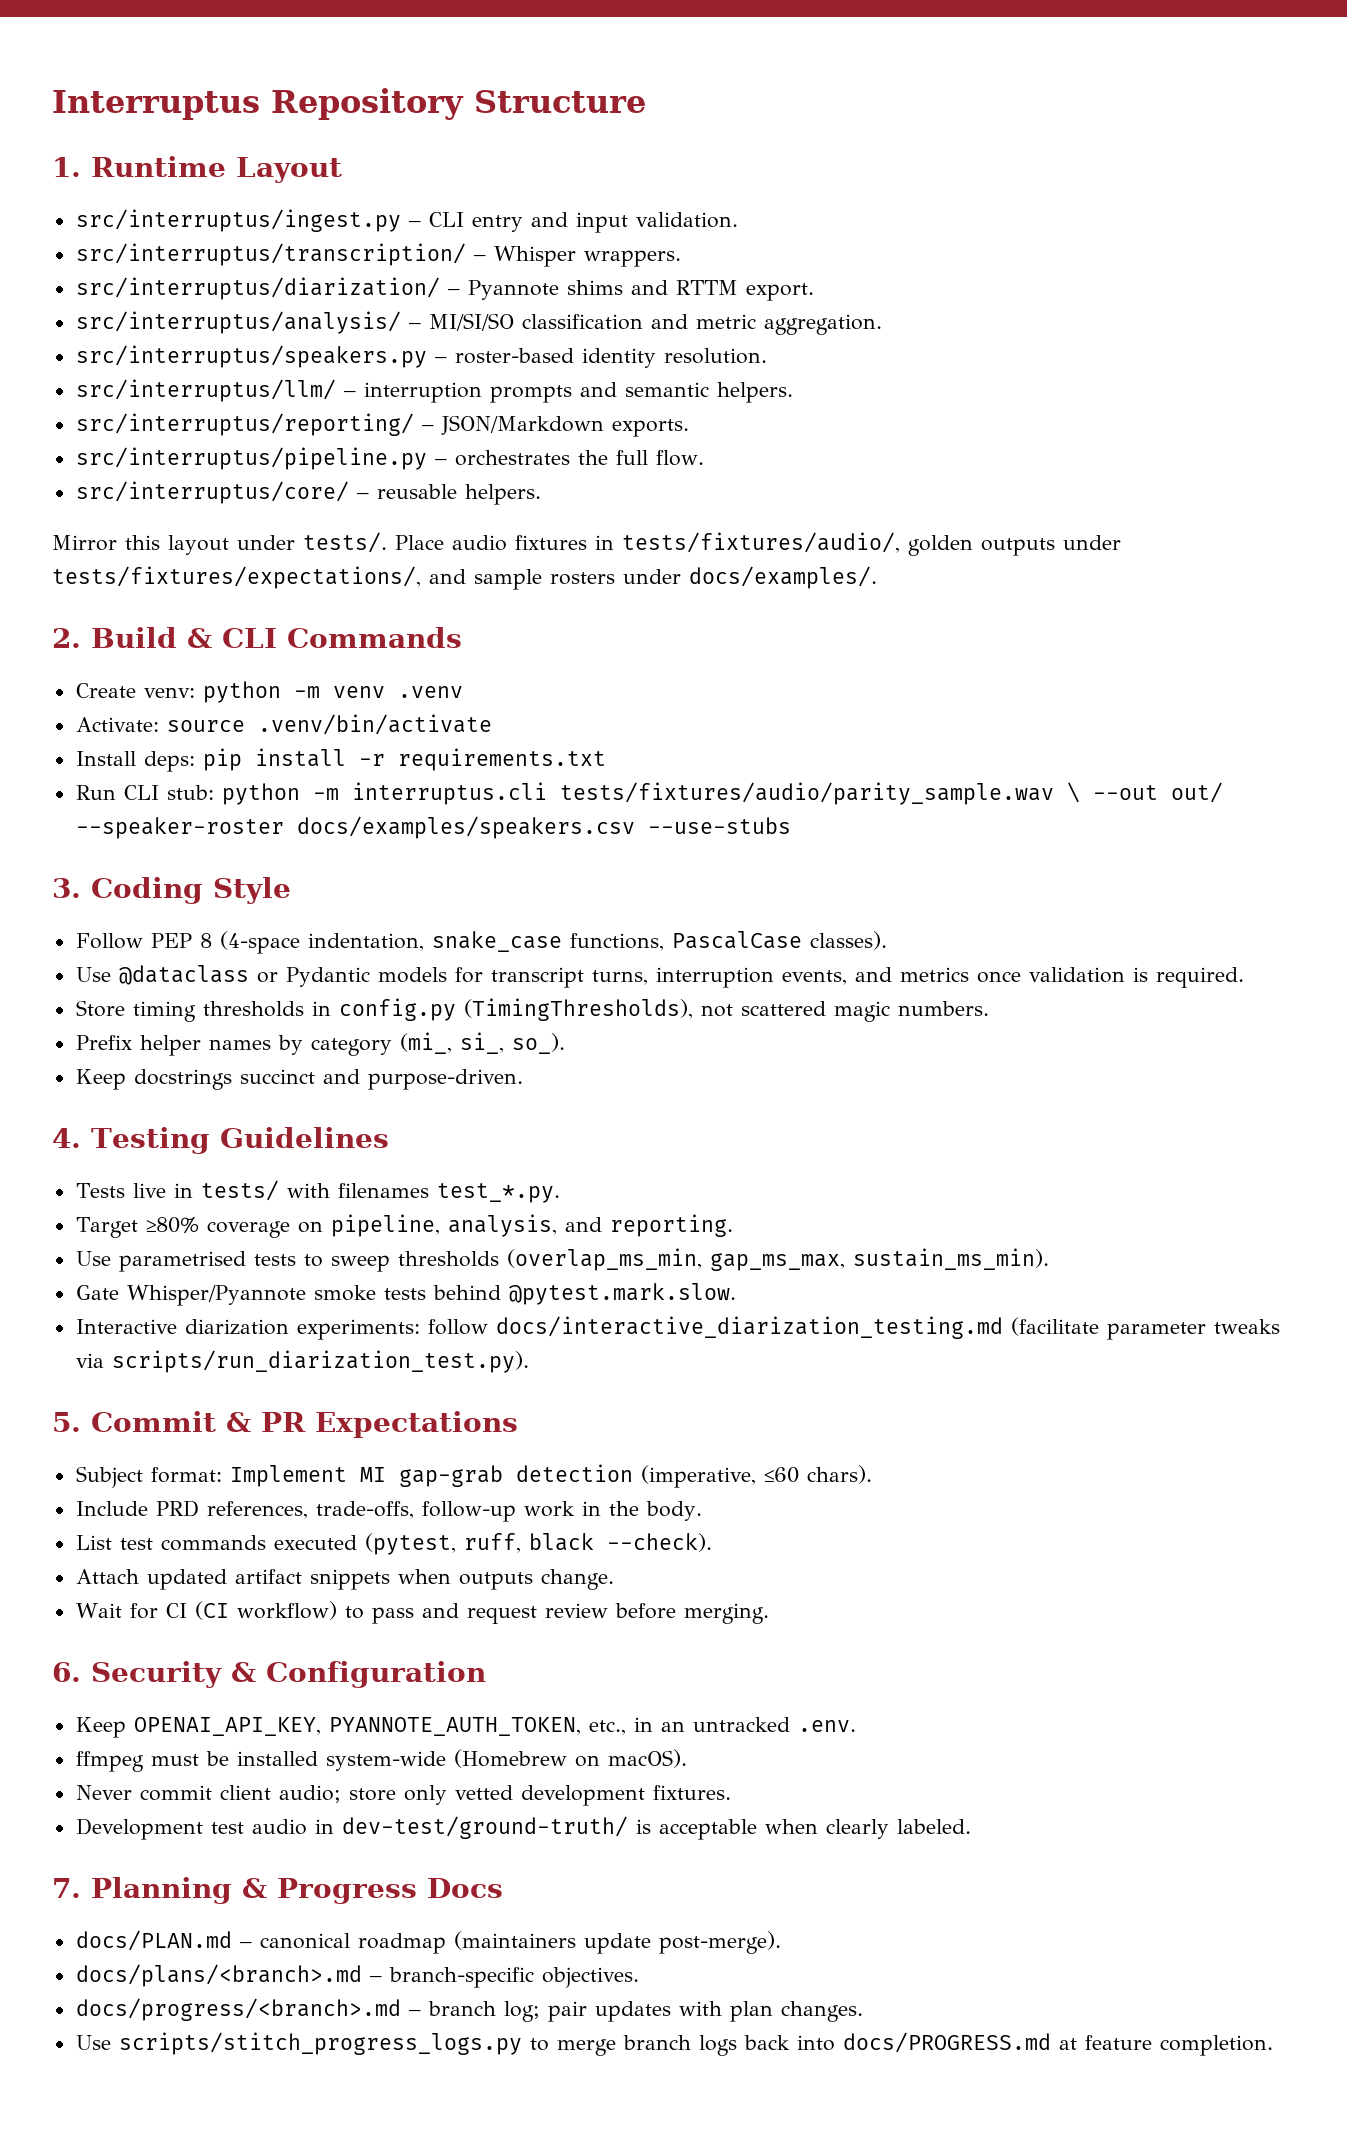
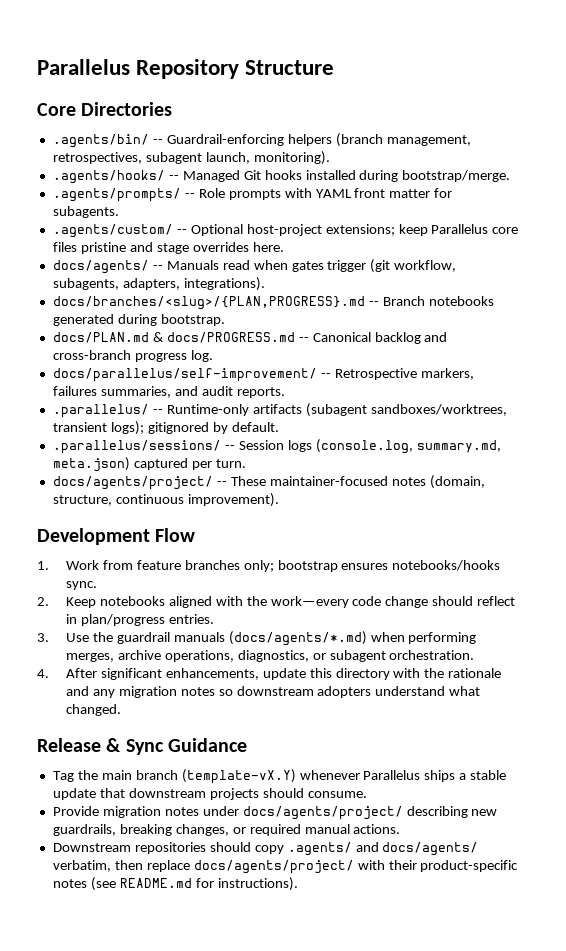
[52,90,260,120] Interruptus -> [37,59,130,75] Parallelus
[52,156,342,183] [75,209,738,233] [75,243,681,267] [75,277,814,301] [75,311,882,335] [75,345,767,368] [75,379,793,403] [75,413,689,437] [75,447,704,470] [75,481,541,505] [52,532,1121,556] [52,566,877,590] [52,627,462,648] [75,681,463,703] [75,714,492,735] [75,748,606,772] [75,782,1223,805] [75,816,791,839] [52,877,291,904] [75,931,887,954] [75,965,1244,988] [75,998,989,1022] [75,1032,565,1056] [75,1069,523,1090] [52,1127,389,1154] [75,1180,560,1203] [75,1214,733,1238] [75,1248,1049,1272] [75,1283,736,1306] [75,1316,1280,1340] [75,1350,529,1373] [52,1411,518,1438] [75,1464,872,1488] [75,1500,702,1522] [75,1533,712,1555] [75,1569,614,1590] [75,1601,769,1624] [52,1661,486,1688] [75,1717,856,1738] [75,1749,687,1772] [75,1785,731,1806] [75,1816,971,1840] [52,1877,503,1904] [75,1930,781,1954] [75,1964,639,1988] [75,1998,863,2022] [75,2032,1273,2056] 1. Runtime Layout // src/interruptus/ingest.py – CLI entry and input validation. // src/interruptus/transcription/ – Whisper wrappers. // src/interruptus/diarization/ – Pyannote shims and RTTM export. // src/interruptus/analysis/ – MI/SI/SO classification and metric aggregation. // src/interruptus/speakers.py – roster-based identity resolution. // src/interruptus/llm/ – interruption prompts and semantic helpers. // src/interruptus/reporting/ – JSON/Markdown exports. // src/interruptus/pipeline.py – orchestrates the full flow. // src/interruptus/core/ – reusable helpers. // Mirror this layout under tests/. Place audio fixtures in tests/fixtures/audio/, golden outputs under tests/fixtures/expectations/, and sample rosters under docs/examples/. // 2. Build & CLI Commands // Create venv: python -m venv .venv // Activate: source .venv/bin/activate // Install deps: pip install -r requirements.txt // Run CLI stub: python -m interruptus.cli tests/fixtures/audio/parity_sample.wav \ --out out/ --speaker-roster docs/examples/speakers.csv --use-stubs // 3. Coding Style // Follow PEP 8 (4-space indentation, snake_case functions, PascalCase classes). // Use @dataclass or Pydantic models for transcript turns, interruption events, and metrics once validation is required. // Store timing thresholds in config.py (TimingThresholds), not scattered magic numbers. // Prefix helper names by category (mi_, si_, so_). // Keep docstrings succinct and purpose-driven. // 4. Testing Guidelines // Tests live in tests/ with filenames test_*.py. // Target ≥80% coverage on pipeline, analysis, and reporting. // Use parametrised tests to sweep thresholds (overlap_ms_min, gap_ms_max, sustain_ms_min). // Gate Whisper/Pyannote smoke tests behind @pytest.mark.slow. // Interactive diarization experiments: follow docs/interactive_diarization_testing.md (facilitate parameter tweaks via scripts/run_diarization_test.py). // 5. Commit & PR Expectations // Subject format: Implement MI gap-grab detection (imperative, ≤60 chars). // Include PRD references, trade-offs, follow-up work in the body. // List test commands executed (pytest, ruff, black --check). // Attach updated artifact snippets when outputs change. // Wait for CI (CI workflow) to pass and request review before merging. // 6. Security & Configuration // Keep OPENAI_API_KEY, PYANNOTE_AUTH_TOKEN, etc., in an untracked .env. // ffmpeg must be installed system-wide (Homebrew on macOS). // Never commit client audio; store only vetted development fixtures. // Development test audio in dev-test/ground-truth/ is acceptable when clearly labeled. // 7. Planning & Progress Docs // docs/PLAN.md – canonical roadmap (maintainers update post-merge). // docs/plans/<branch>.md – branch-specific objectives. // docs/progress/<branch>.md – branch log; pair updates with plan changes. // Use scripts/stitch_progress_logs.py to merge branch logs back into docs/PROGRESS.md at feature completion. -> [37,102,173,116] [52,133,471,148] [52,151,330,165] [52,170,511,184] [52,188,453,202] [52,206,119,218] [52,224,519,238] [52,242,284,254] [52,259,457,274] [52,277,265,291] [52,296,494,310] [52,314,225,326] [52,332,448,344] [52,350,213,362] [52,368,474,382] [52,386,285,398] [52,403,507,418] [52,421,279,435] [52,439,501,454] [52,457,246,472] [52,475,485,490] [52,493,279,507] [37,528,196,545] [37,560,501,572] [65,581,97,590] [37,596,516,608] [65,614,214,626] [37,631,477,646] [65,650,475,662] [37,668,502,680] [65,686,481,698] [65,704,121,716] [37,738,247,755] [52,769,507,784] [52,788,367,800] [52,806,498,820] [52,824,401,836] [52,842,479,856] [52,860,519,874] [52,877,298,891] Core Directories // .agents/bin/ -- Guardrail-enforcing helpers (branch management, retrospectives, subagent launch, monitoring). // .agents/hooks/ -- Managed Git hooks installed during bootstrap/merge. // .agents/prompts/ -- Role prompts with YAML front matter for subagents. // .agents/custom/ -- Optional host-project extensions; keep Parallelus core files pristine and stage overrides here. // docs/agents/ -- Manuals read when gates trigger (git workflow, subagents, adapters, integrations). // docs/branches/<slug>/{PLAN,PROGRESS}.md -- Branch notebooks generated during bootstrap. // docs/PLAN.md & docs/PROGRESS.md -- Canonical backlog and cross-branch progress log. // docs/parallelus/self-improvement/ -- Retrospective markers, failures summaries, and audit reports. // .parallelus/ -- Runtime-only artifacts (subagent sandboxes/worktrees, transient logs); gitignored by default. // .parallelus/sessions/ -- Session logs (console.log, summary.md, meta.json) captured per turn. // docs/agents/project/ -- These maintainer-focused notes (domain, structure, continuous improvement). // Development Flow // 1. Work from feature branches only; bootstrap ensures notebooks/hooks sync. // 2. Keep notebooks aligned with the work—every code change should reflect in plan/progress entries. // 3. Use the guardrail manuals (docs/agents/*.md) when performing merges, archive operations, diagnostics, or subagent orchestration. // 4. After significant enhancements, update this directory with the rationale and any migration notes so downstream adopters understand what changed. // Release & Sync Guidance // Tag the main branch (template-vX.Y) whenever Parallelus ships a stable update that downstream projects should consume. // Provide migration notes under docs/agents/project/ describing new guardrails, breaking changes, or required manual actions. // Downstream repositories should copy .agents/ and docs/agents/ verbatim, then replace docs/agents/project/ with their product-specific notes (see README.md for instructions).

